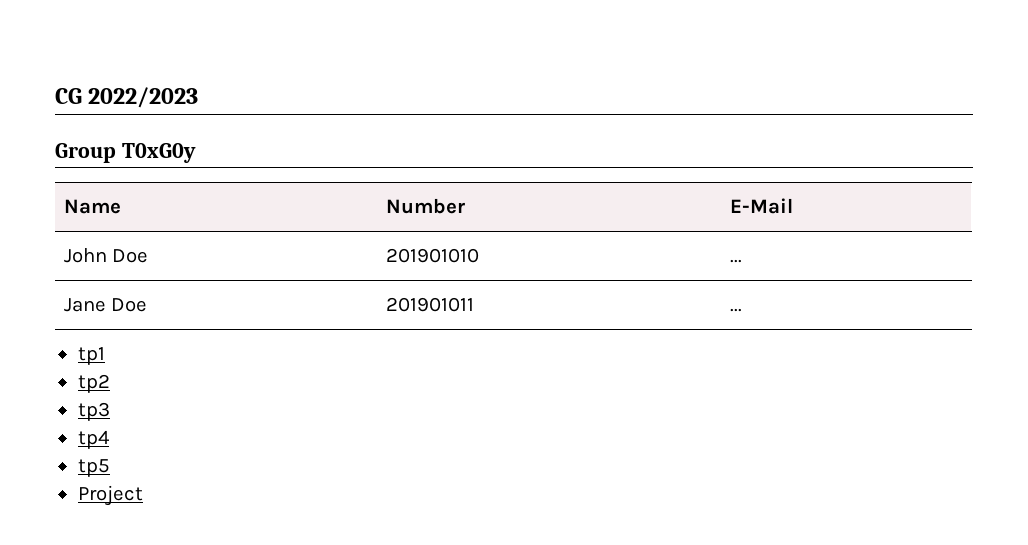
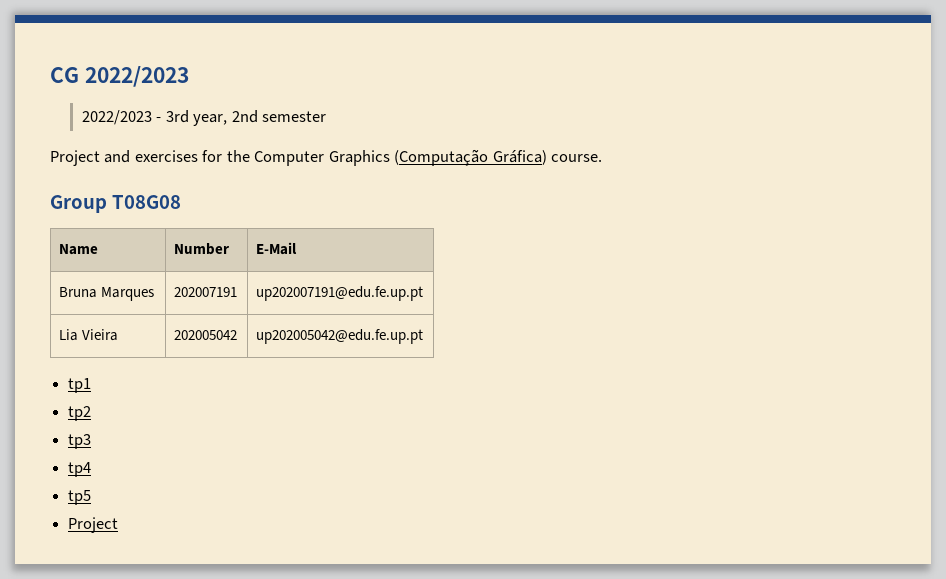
(199, 97) none -> [81,110,327,126] [50,149,603,166] // 2022/2023 - 3rd year, 2nd semester // Project and exercises for the Computer Graphics (Computação Gráfica) course.
[121,143,196,163] T0xG0y -> [111,195,181,209] T08G08
[63,248,149,263] [385,248,479,263] [729,259,742,263] [63,298,148,312] [385,297,474,312] [729,308,742,312] John Doe | 201901010 | ... // Jane Doe | 201901011 | ... -> [59,287,155,301] [174,287,238,297] [256,286,424,301] [59,329,119,341] [174,330,238,340] [256,329,424,344] Bruna Marques | 202007191 | up202007191@edu.fe.up.pt // Lia Vieira | 202005042 | up202005042@edu.fe.up.pt

